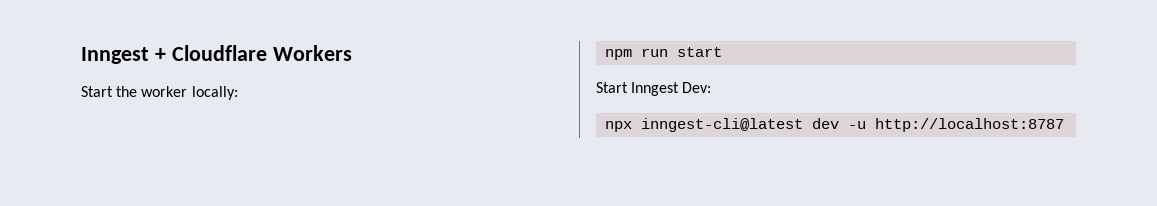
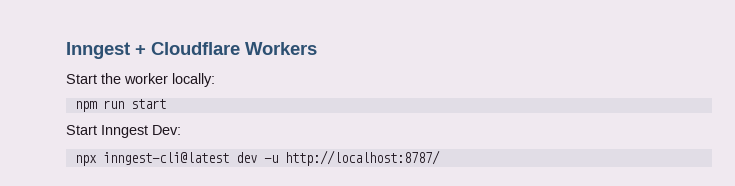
[875,118,1065,132] http://localhost:8787 -> [284,150,440,166] http://localhost:8787/

